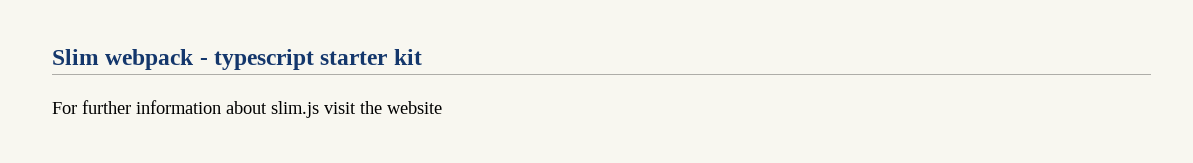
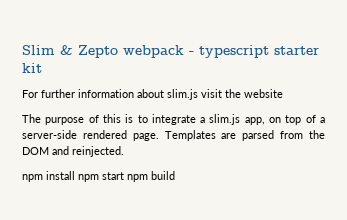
(99, 57) none -> [60,45,118,58] & Zepto
(442, 107) none -> [22,114,326,125] [22,130,325,141] [22,146,124,157] [22,171,175,182] // The purpose of this is to integrate a slim.js app, on top of a server-side rendered page. Templates are parsed from the DOM and reinjected. // npm install npm start npm build

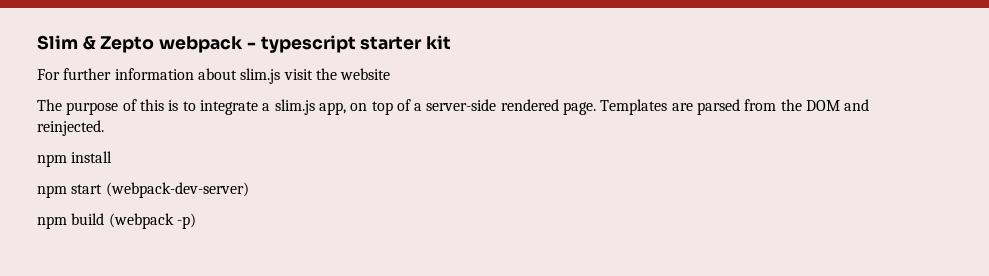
(75, 175) none -> (113, 157) //
(124, 176) none -> [105,182,249,198] (webpack-dev-server) //
(175, 175) none -> [108,213,196,229] (webpack -p)

